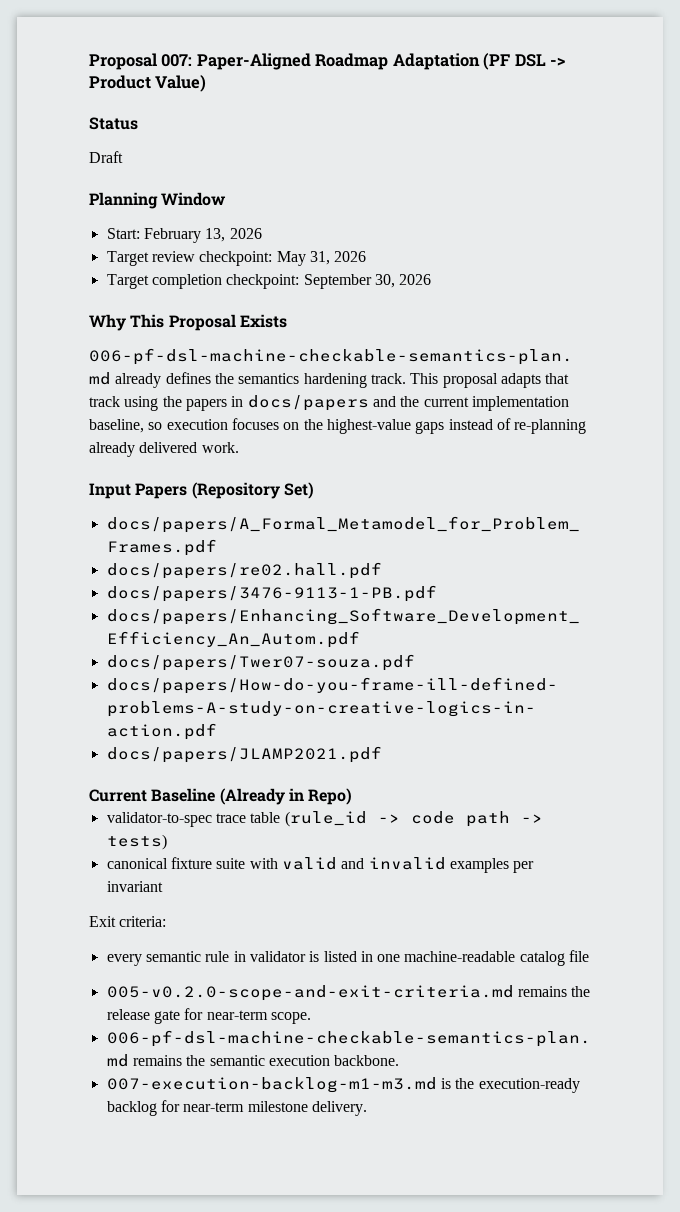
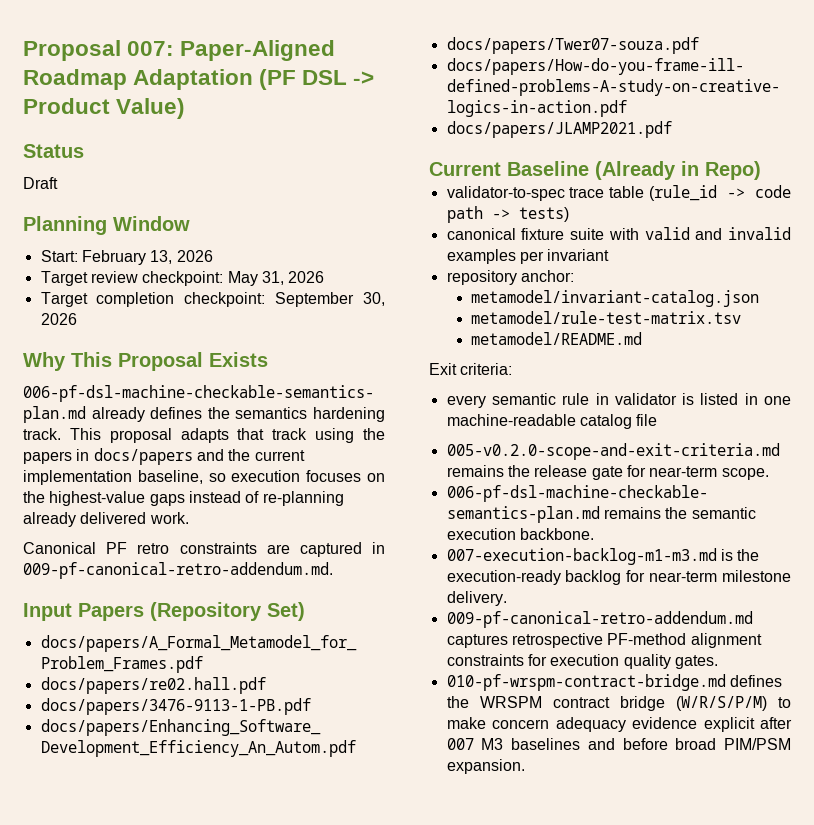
(239, 447) none -> [23,542,386,557] [23,562,333,579] // Canonical PF retro constraints are captured in 009-pf-canonical-retro-addendum.md.
(163, 886) none -> [446,270,574,285] [470,290,759,307] [470,311,741,324] [470,332,642,345] // repository anchor: // metamodel/invariant-catalog.json // metamodel/rule-test-matrix.tsv // metamodel/README.md
(367, 1108) none -> [446,611,753,628] [446,633,762,648] [446,654,718,669] [446,674,782,691] [446,696,791,711] [446,717,792,732] [446,738,791,750] [446,759,525,774] // 009-pf-canonical-retro-addendum.md captures retrospective PF-method alignment constraints for execution quality gates. // 010-pf-wrspm-contract-bridge.md defines the WRSPM contract bridge (W/R/S/P/M) to make concern adequacy evidence explicit after 007 M3 baselines and before broad PIM/PSM expansion.

